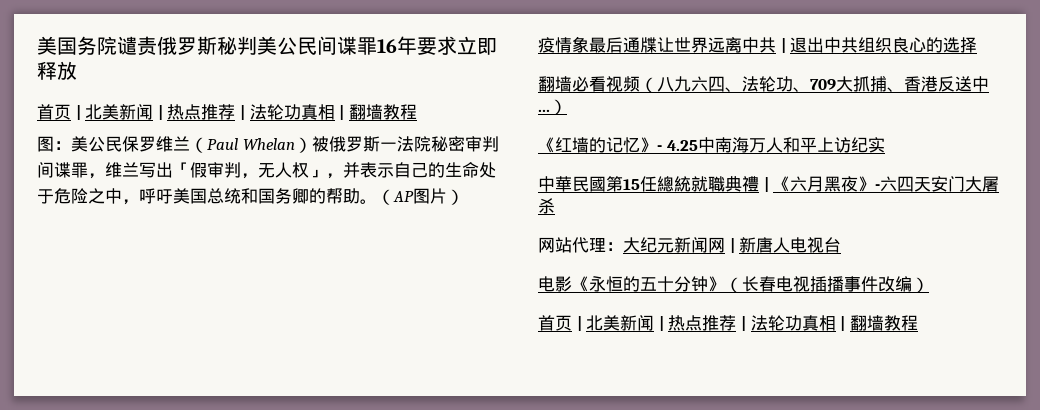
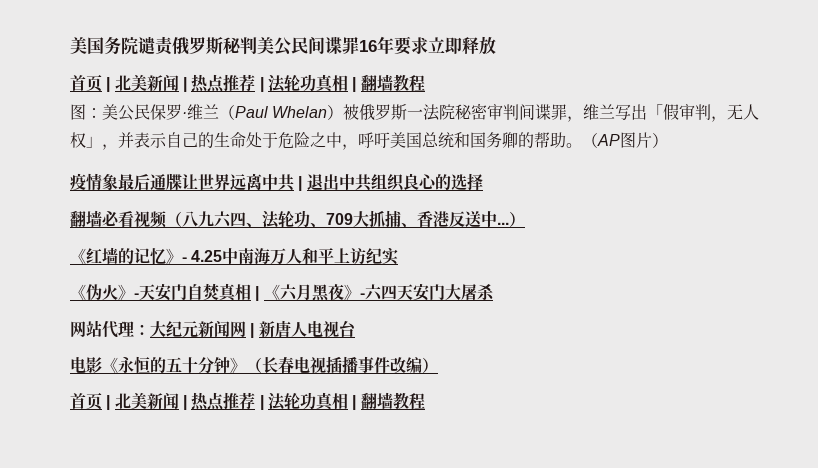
[538,176,759,192] 中華民國第15任總統就職典禮 -> [70,283,251,302] 《伪火》-天安门自焚真相

